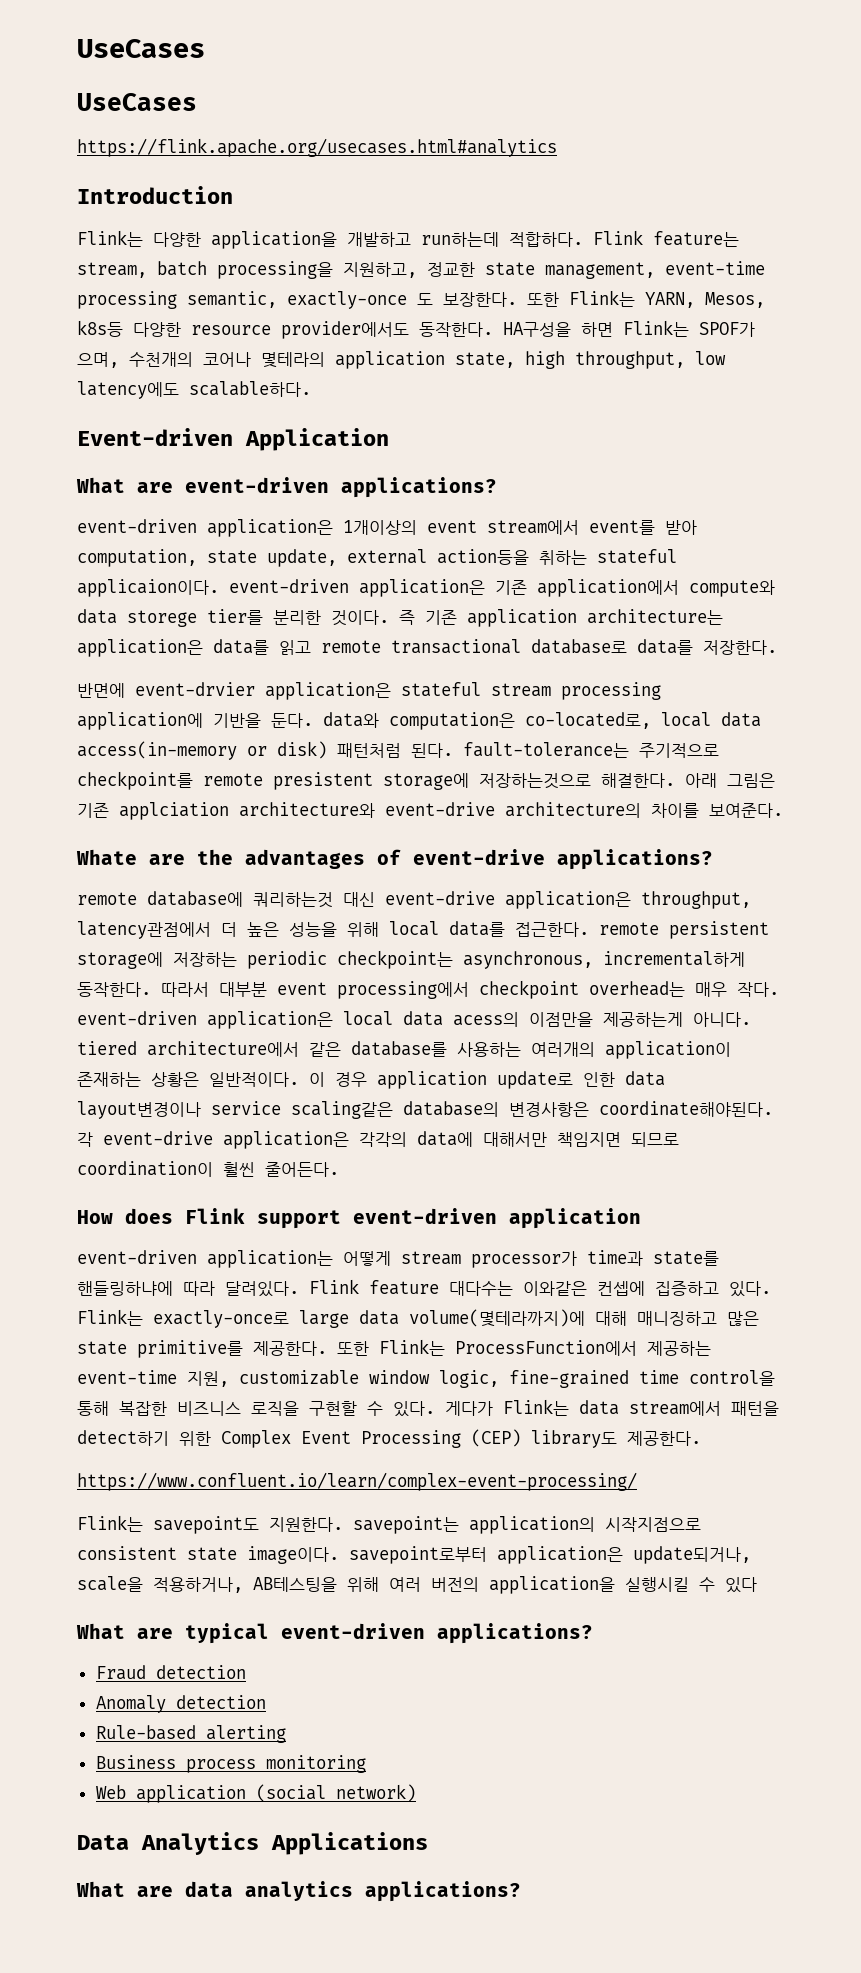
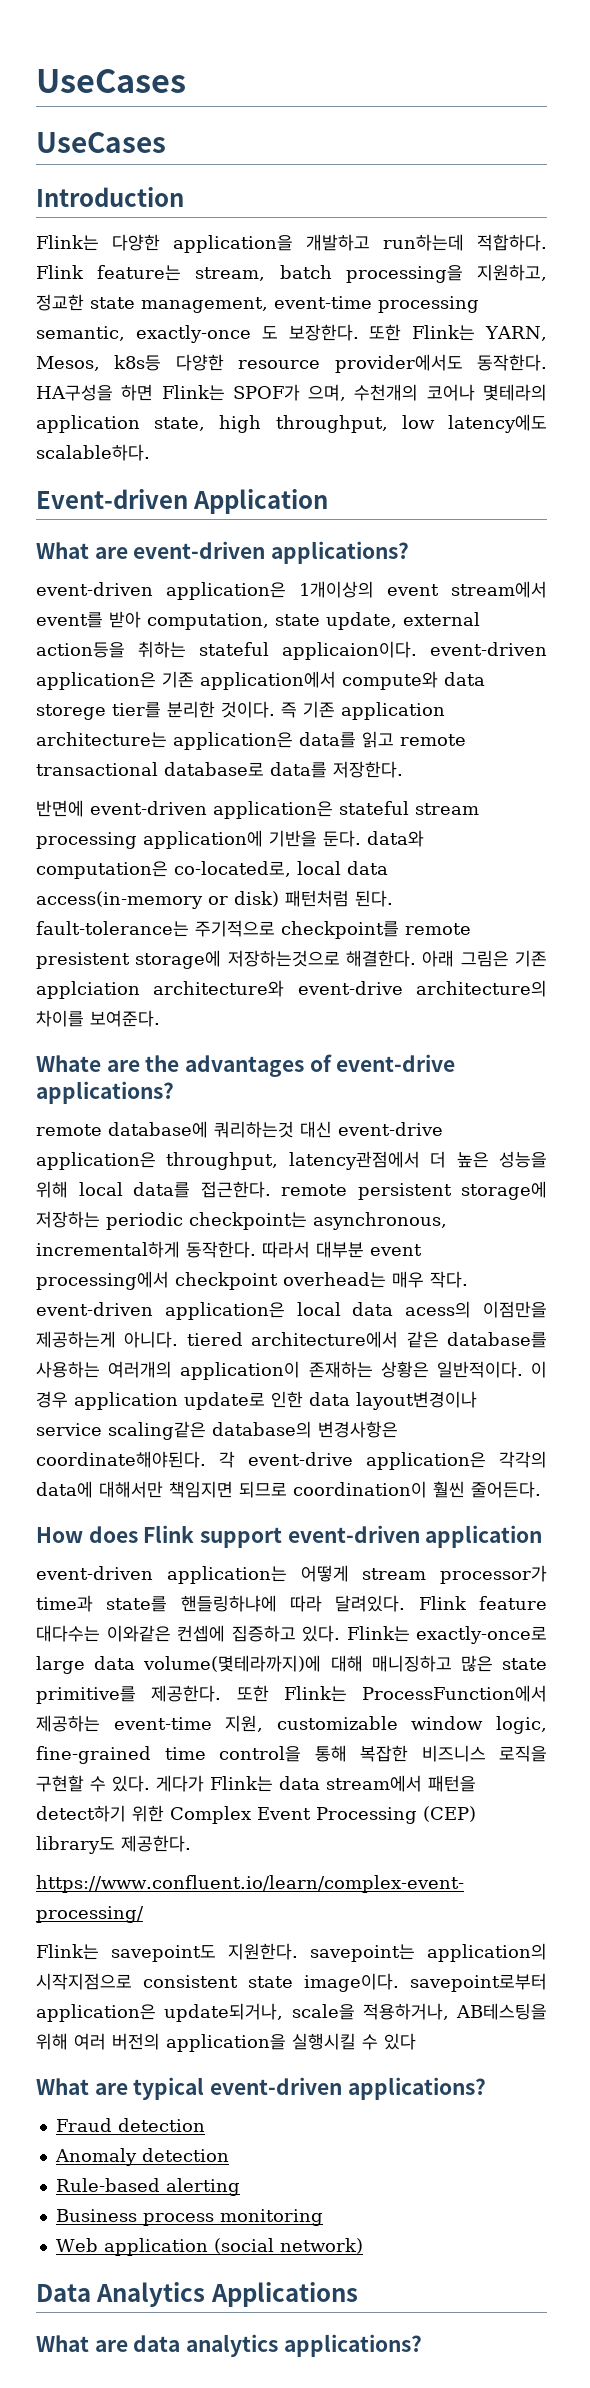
[77,138,557,157] // https://flink.apache.org/usecases.html#analytics -> (166, 142) none
[135,682,255,696] event-drvier -> [90,801,207,815] event-driven

